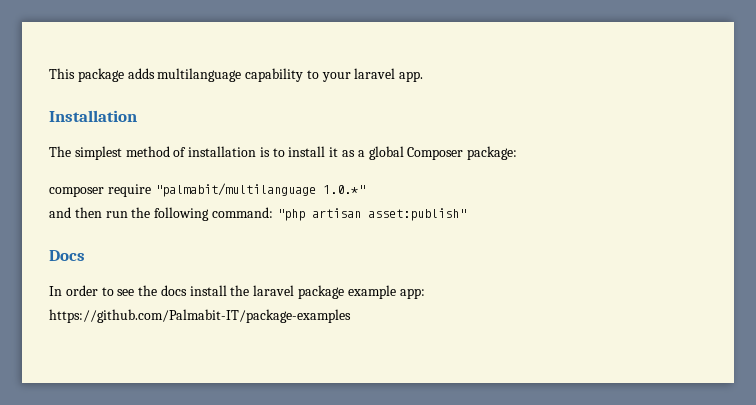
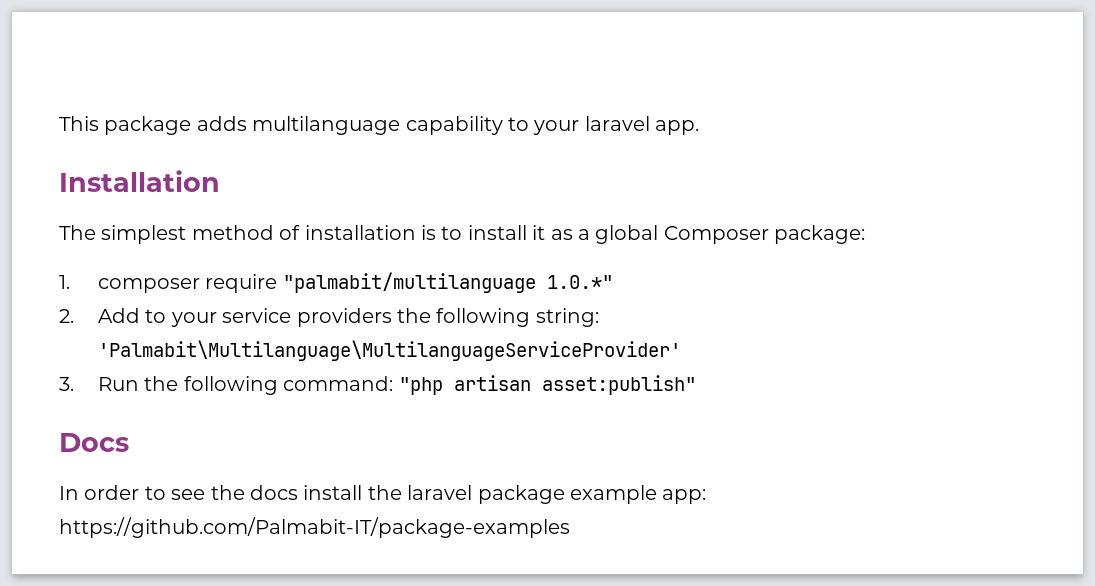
(518, 153) none -> [59,275,70,289] 1.
[49,207,128,218] and then run -> [59,308,599,327] [97,340,681,361] [59,377,139,391] 2. Add to your service providers the following string: 'Palmabit\Multilanguage\MultilanguageServiceProvider' // 3. Run

